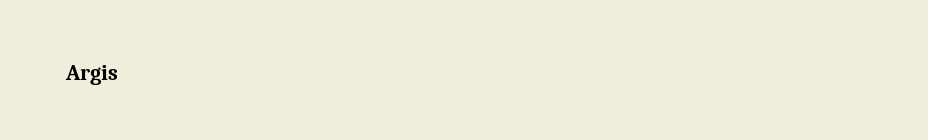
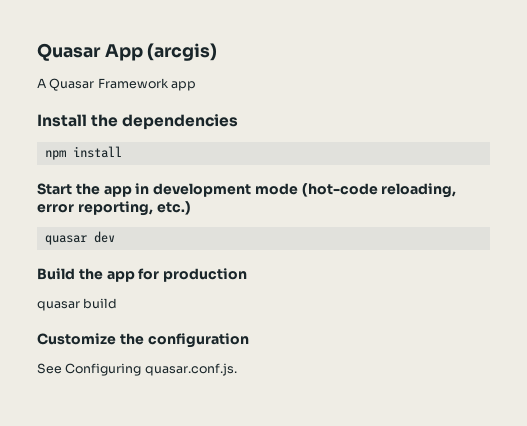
[65,65,118,85] Argis -> [37,43,218,61] [37,78,197,91] [37,114,239,130] [44,146,122,160] [37,183,457,198] [37,201,191,216] [44,231,115,245] [37,268,248,282] [37,298,118,311] [37,333,249,348] [37,363,237,376] Quasar App (arcgis) // A Quasar Framework app // Install the dependencies // npm install // Start the app in development mode (hot-code reloading, error reporting, etc.) // quasar dev // Build the app for production // quasar build // Customize the configuration // See Configuring quasar.conf.js.

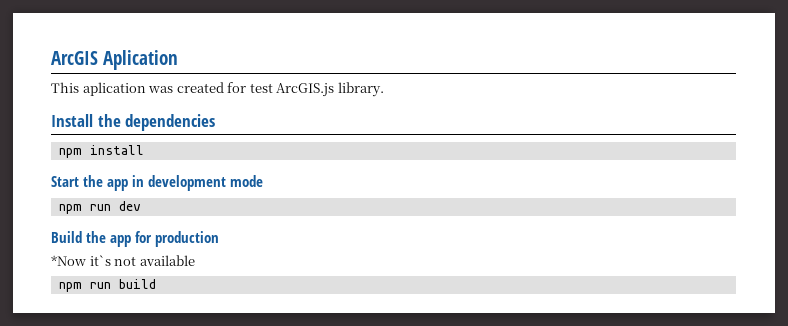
[37,43,218,61] [37,78,197,91] Quasar App (arcgis) // A Quasar Framework app -> [51,50,179,70] [51,82,384,97] ArcGIS Aplication // This aplication was created for test ArcGIS.js library.
[301,183,457,198] [37,201,191,216] [44,235,87,245] (hot-code reloading, error reporting, etc.) // quasar -> [58,204,111,214] // npm run
[37,298,118,311] [37,333,249,348] [37,363,237,376] quasar build // Customize the configuration // See Configuring quasar.conf.js. -> [51,255,195,266] [58,279,156,292] *Now it`s not available // npm run build

